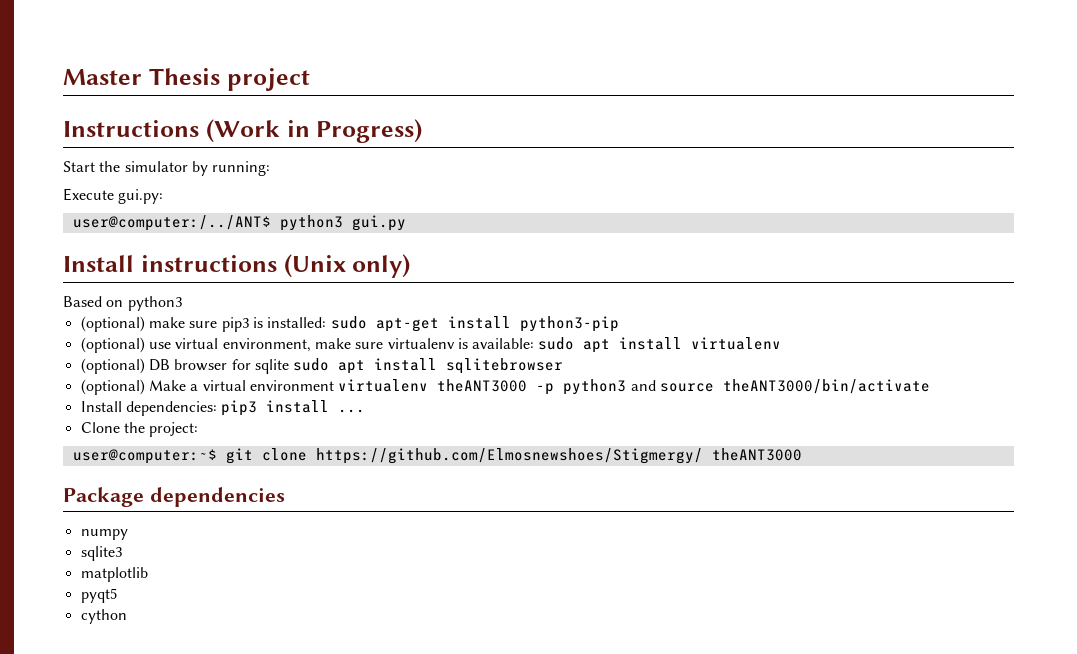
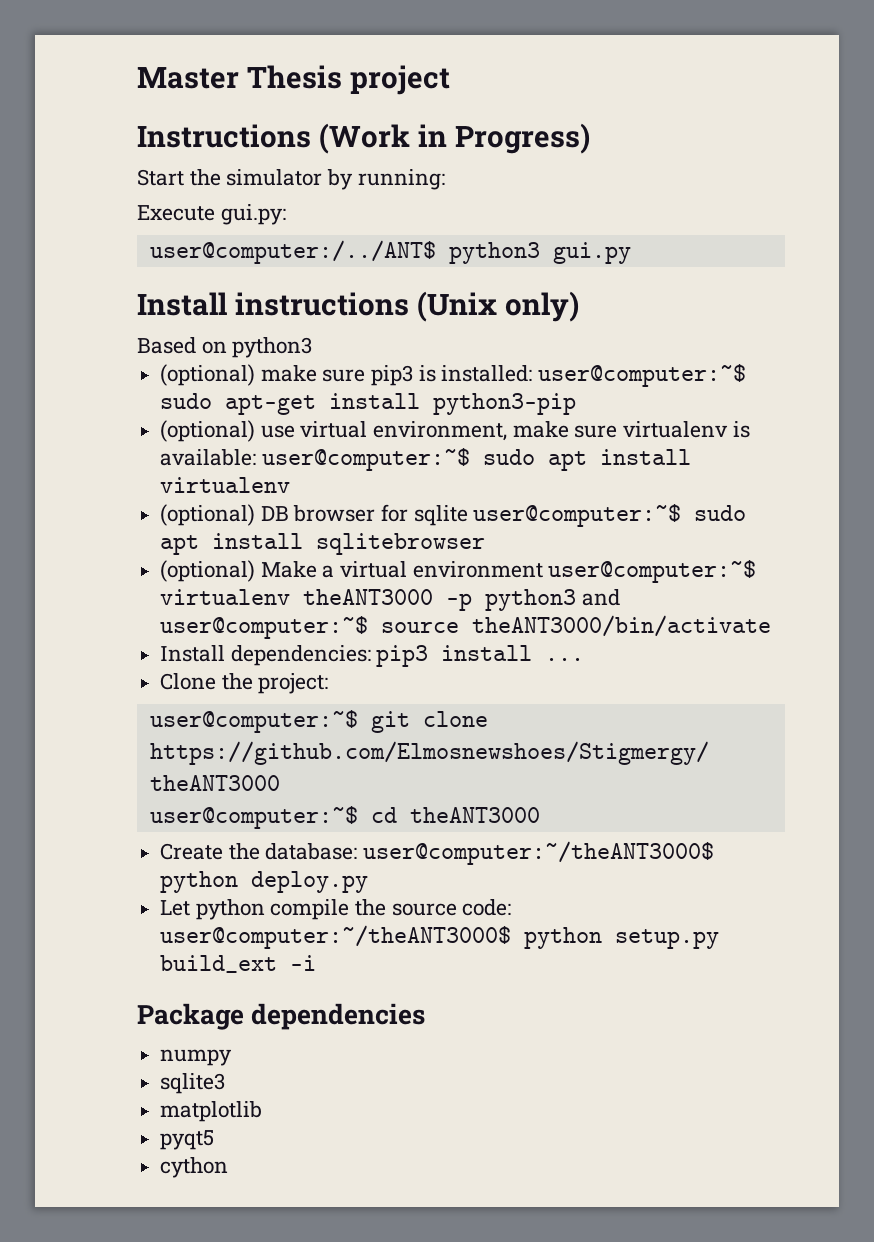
(327, 322) none -> [538,364,747,387] user@computer:~$
(535, 343) none -> [261,448,470,471] user@computer:~$
(289, 366) none -> [473,504,682,527] user@computer:~$
(334, 385) none -> [548,560,757,583] user@computer:~$
(656, 385) none -> [160,616,369,639] user@computer:~$
(802, 454) none -> [149,806,540,829] [160,841,715,865] [160,871,369,893] [160,899,512,920] [160,925,720,949] [160,955,317,973] // user@computer:~$ cd theANT3000 // Create the database: user@computer:~/theANT3000$ python deploy.py // Let python compile the source code: user@computer:~/theANT3000$ python setup.py build_ext -i

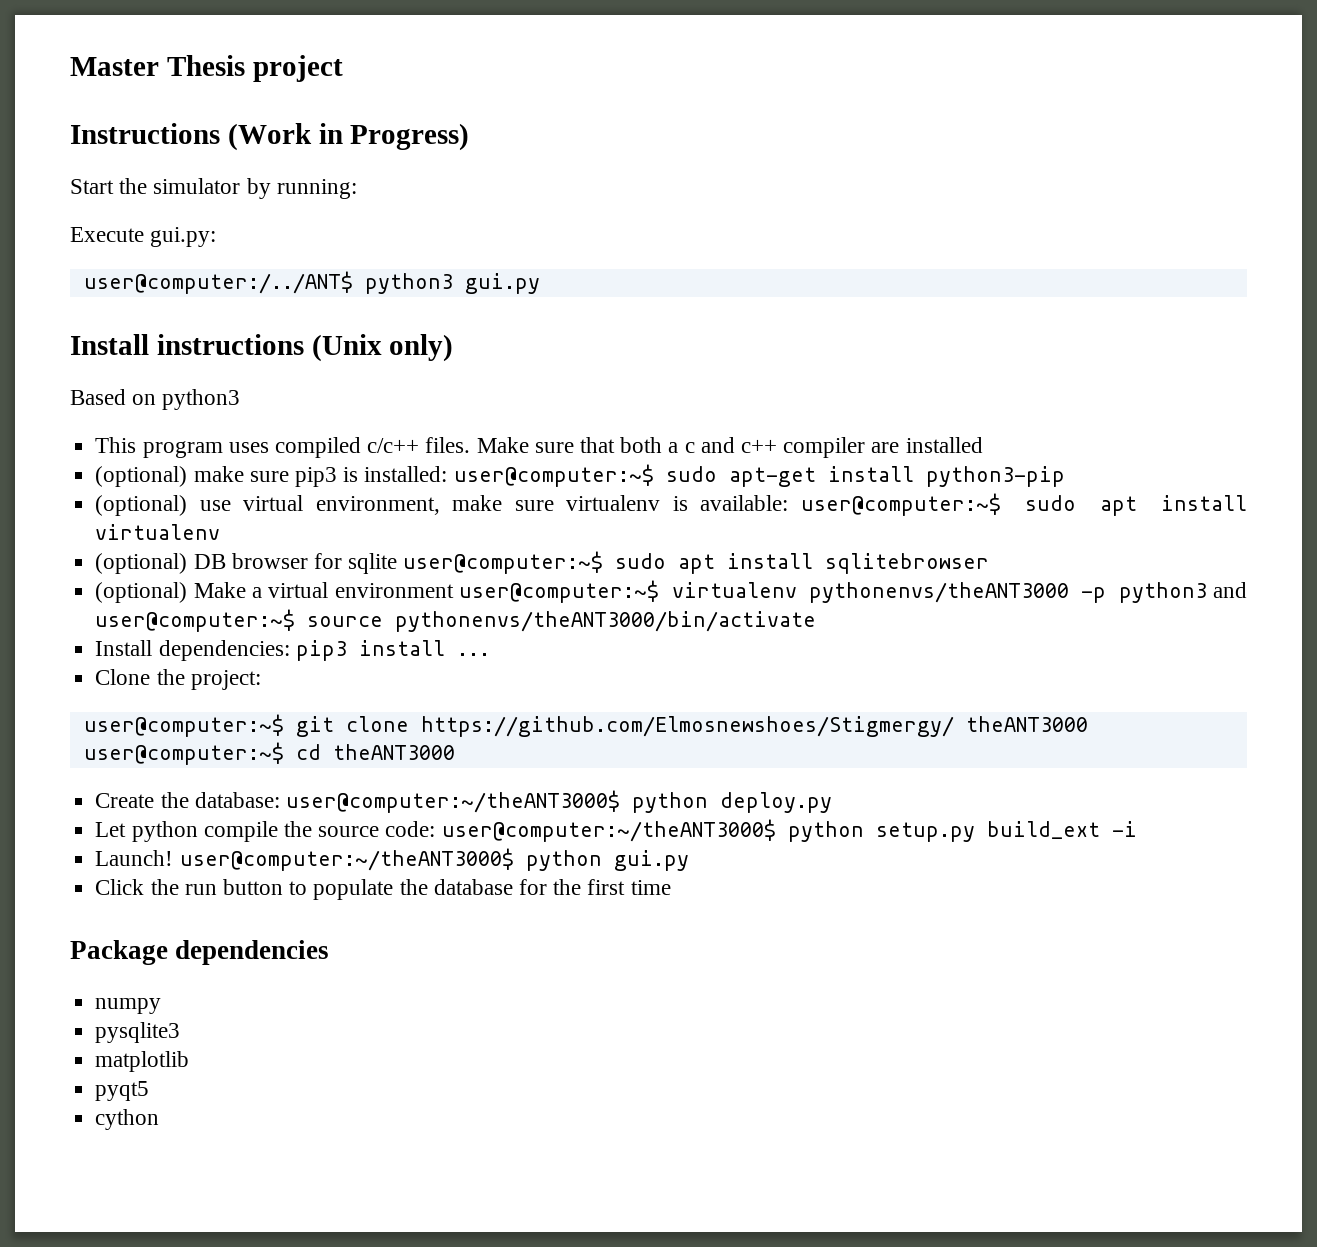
(313, 347) none -> [95,437,983,458] // This program uses compiled c/c++ files. Make sure that both a c and c++ compiler are installed
[303,589,434,605] theANT3000 -> [808,582,1069,603] pythonenvs/theANT3000
[472,615,772,637] theANT3000/bin/activate -> [395,611,817,632] pythonenvs/theANT3000/bin/activate
(317, 963) none -> [95,848,689,871] [95,879,671,900] // Launch! user@computer:~/theANT3000$ python gui.py // Click the run button to populate the database for the first time
[160,1073,226,1094] sqlite3 -> [95,1022,181,1043] pysqlite3

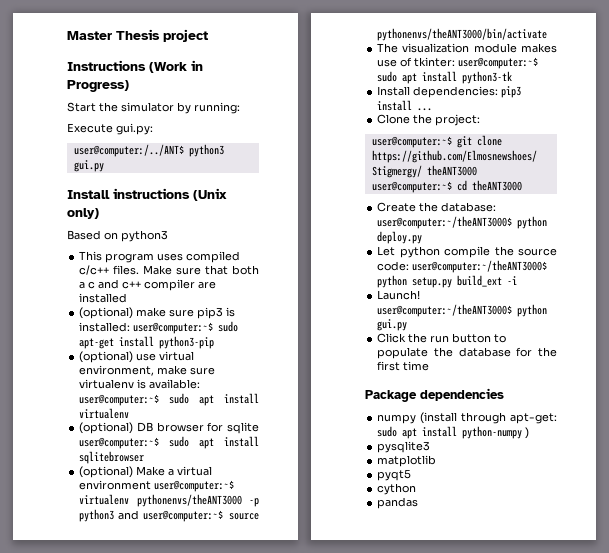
(817, 621) none -> [377,43,557,53] [377,57,539,69] [377,71,513,84] // The visualization module makes use of tkinter: user@computer:~$ sudo apt install python3-tk
(162, 1006) none -> [420,412,557,424] [377,426,530,439] (install through apt-get: sudo apt install python-numpy )
(160, 1119) none -> [377,497,419,509] // pandas

